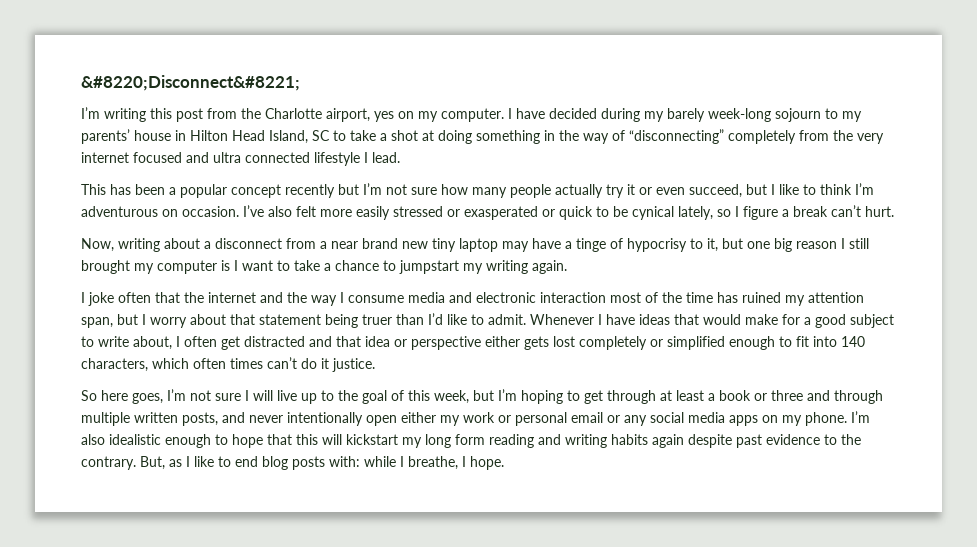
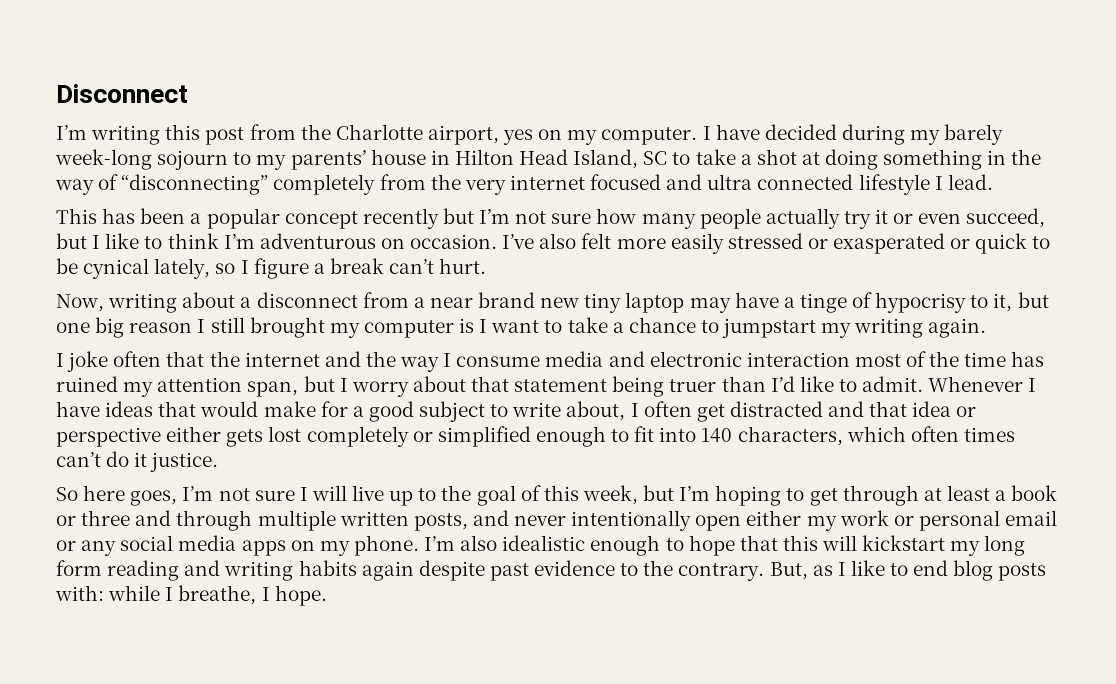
[81,75,300,91] &#8220;Disconnect&#8221; -> [56,84,188,103] Disconnect

